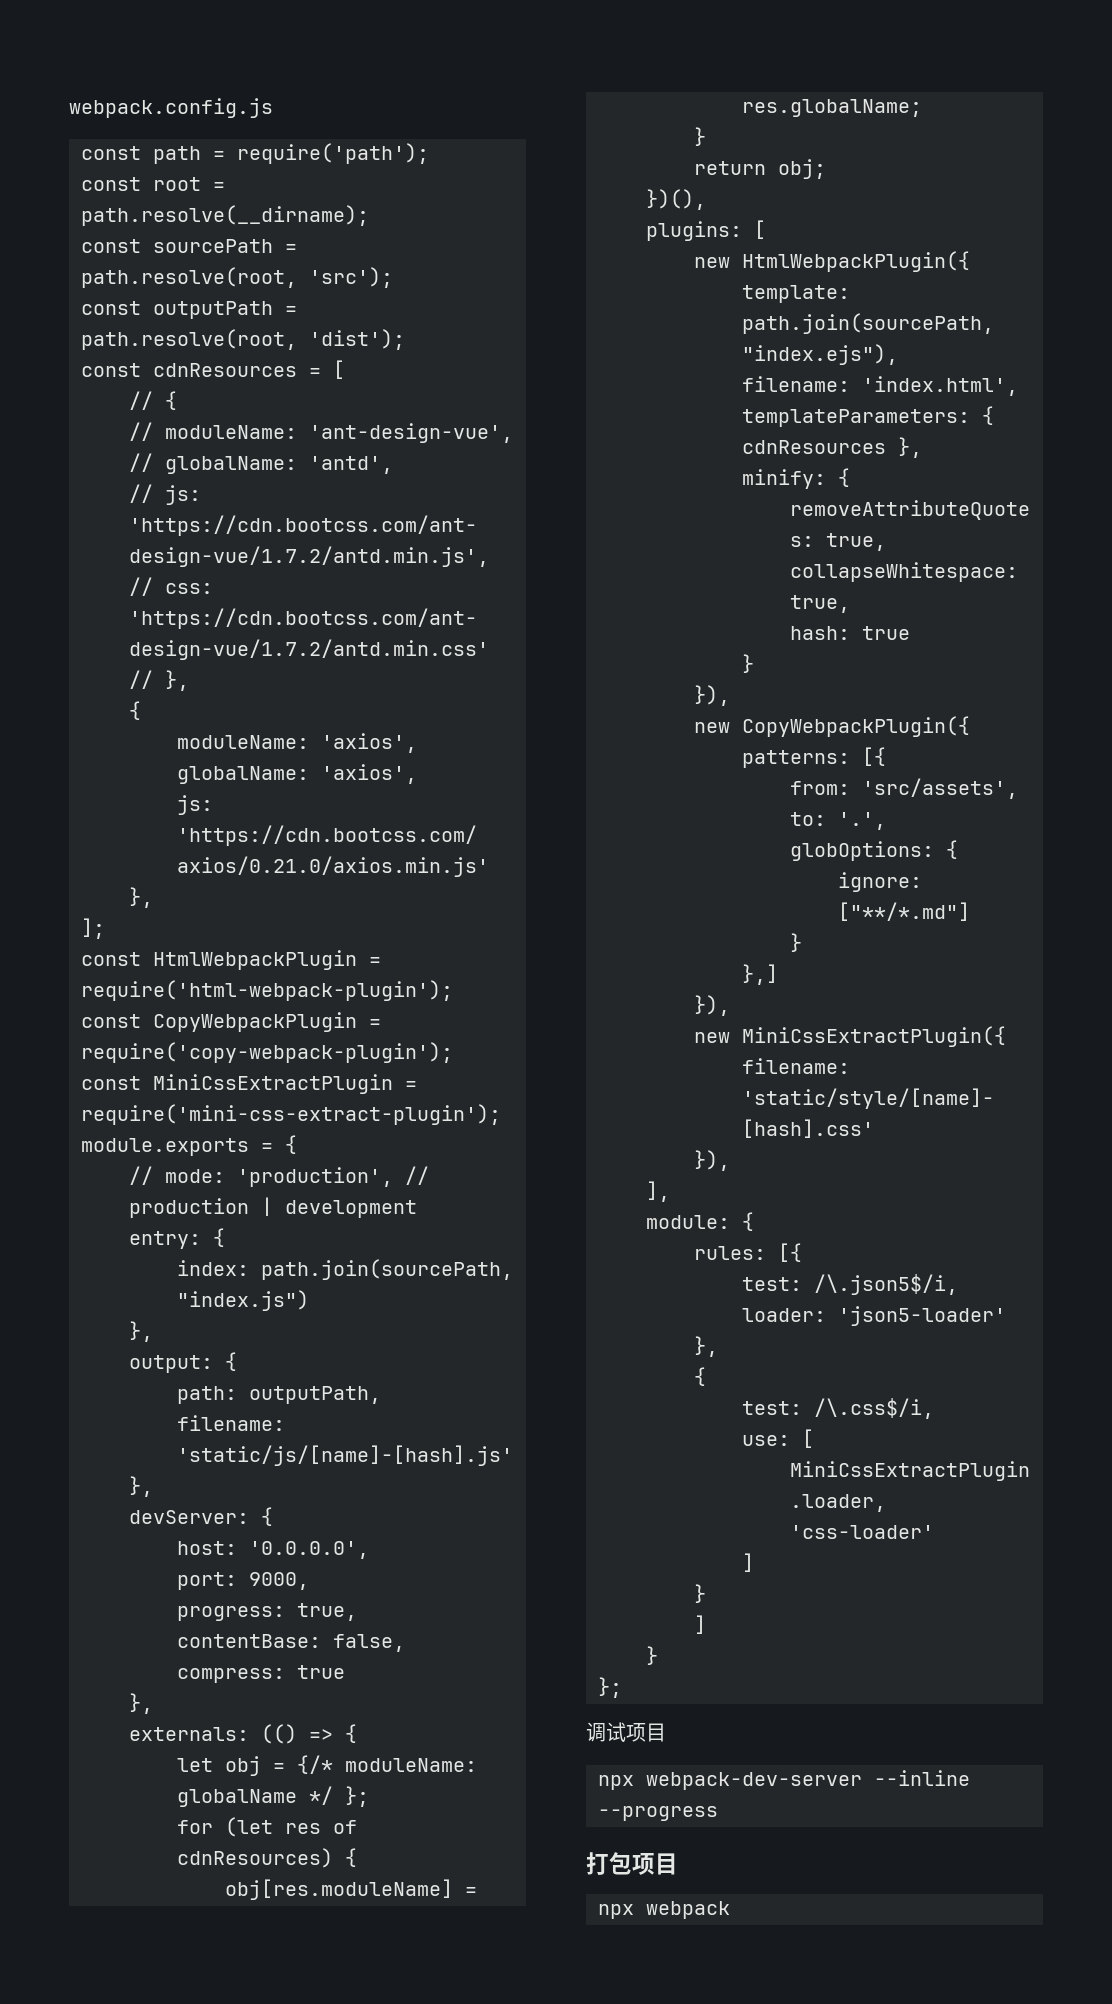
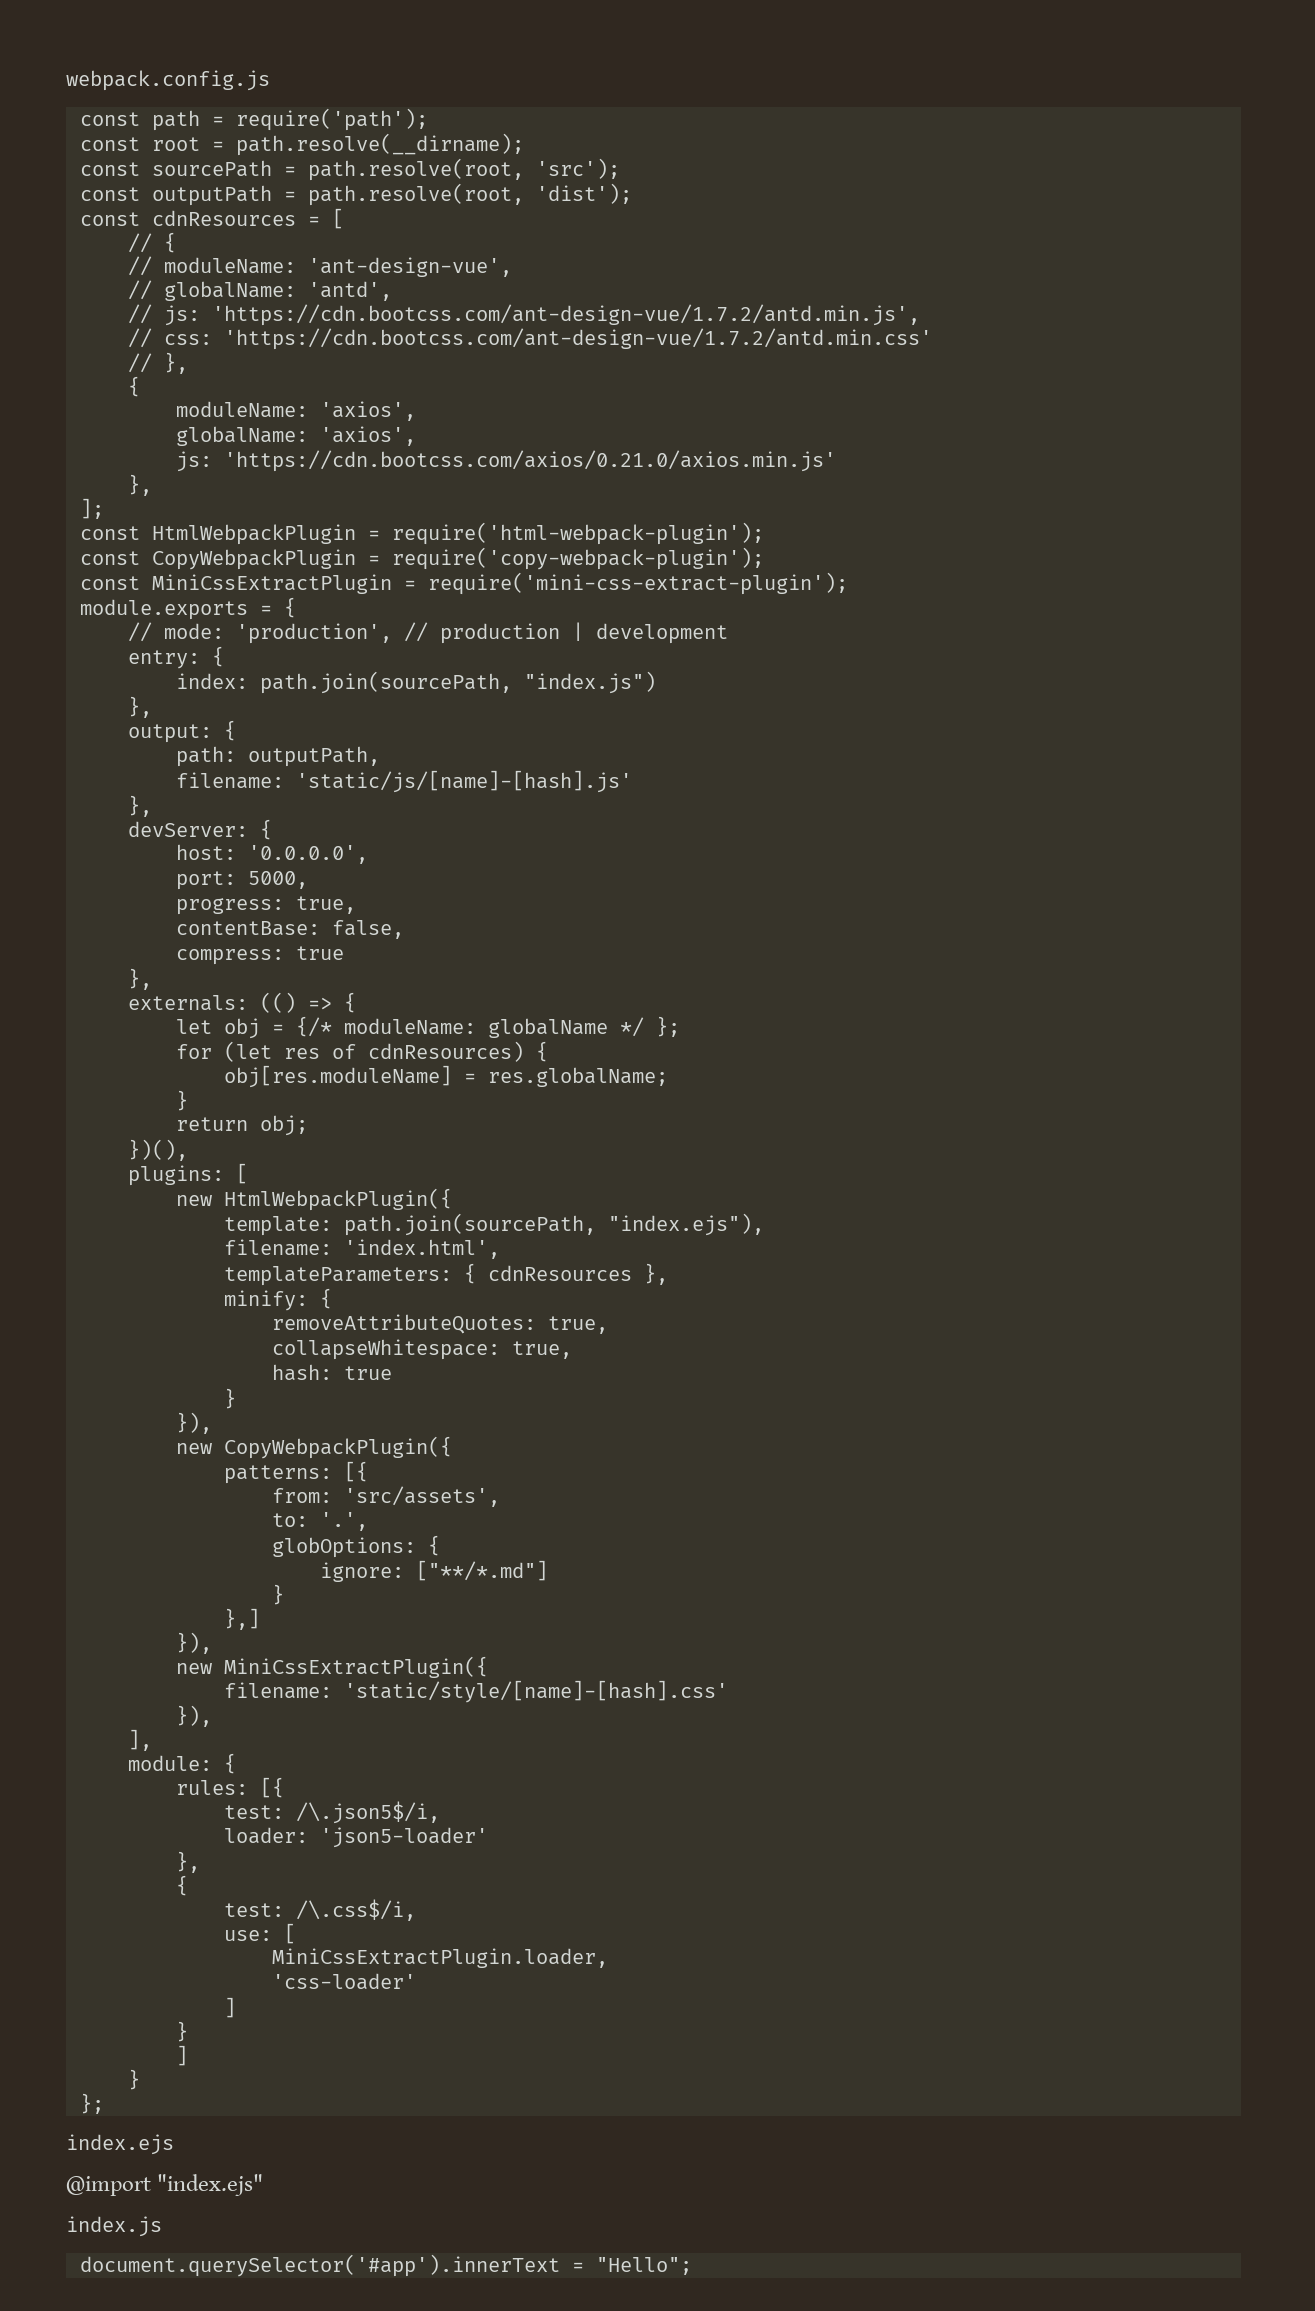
[249,1572,309,1590] 9000, -> [247,871,308,889] 5000,
[586,1722,666,1742] [598,1770,970,1790] [598,1806,718,1821] [586,1852,678,1875] [598,1901,730,1919] 调试项目 // npx webpack-dev-server --inline --progress // 打包项目 // npx webpack -> [66,2134,174,2155] [66,2174,264,2196] [66,2216,162,2237] [79,2254,692,2277] index.ejs // @import "index.ejs" // index.js // document.querySelector('#app').innerText = "Hello";

